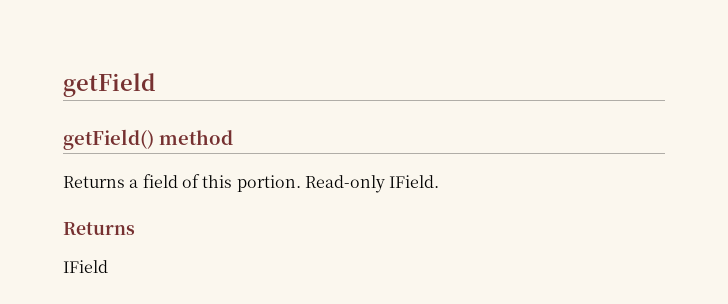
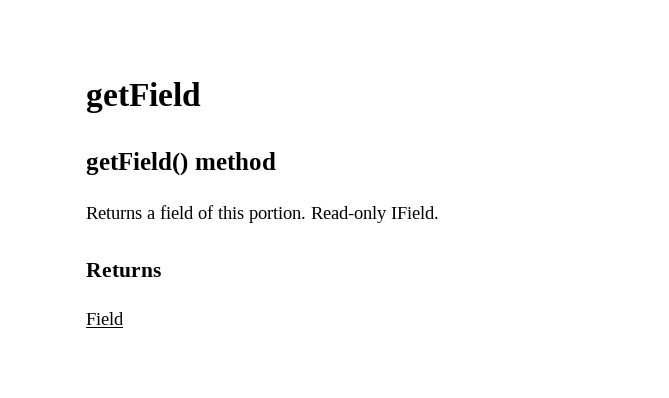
[63,260,108,273] IField -> [86,312,124,325] Field

